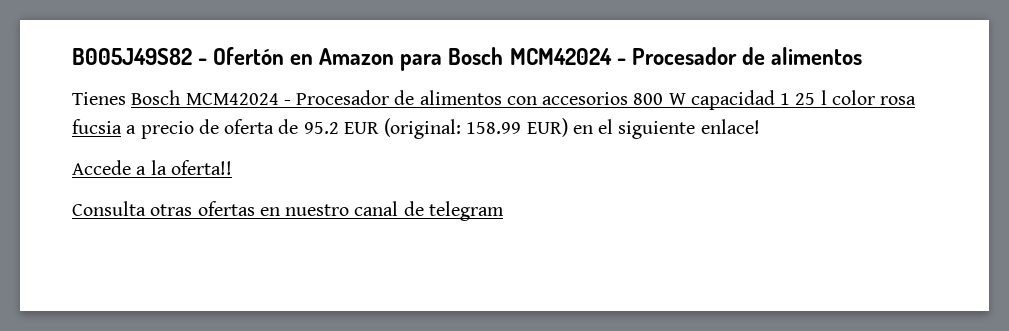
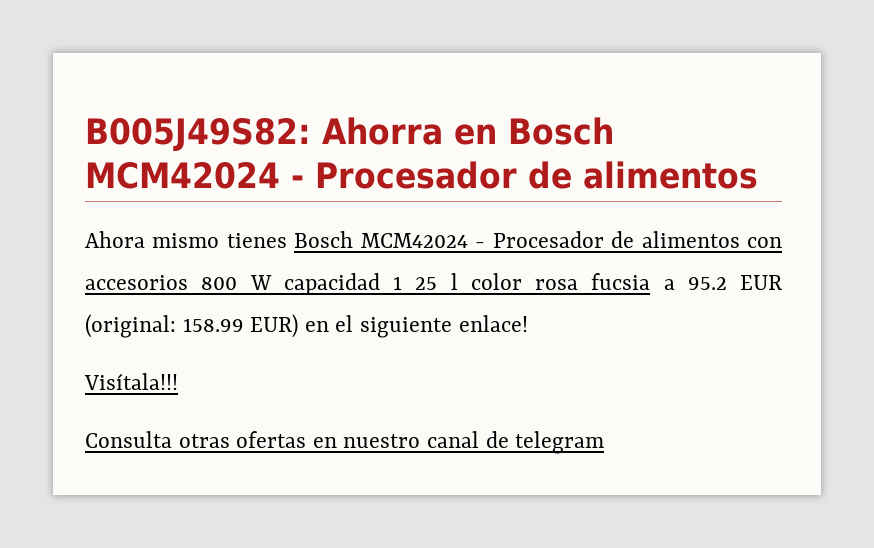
[72,47,443,71] B005J49S82 - Ofertón en Amazon para -> [85,117,497,151] B005J49S82: Ahorra en
[72,92,126,105] Tienes -> [85,231,287,248] Ahora mismo tienes
[140,119,299,139] precio de oferta de -> (675, 284) none
[72,160,232,175] Accede a la oferta!! -> [84,373,178,390] Visítala!!!

